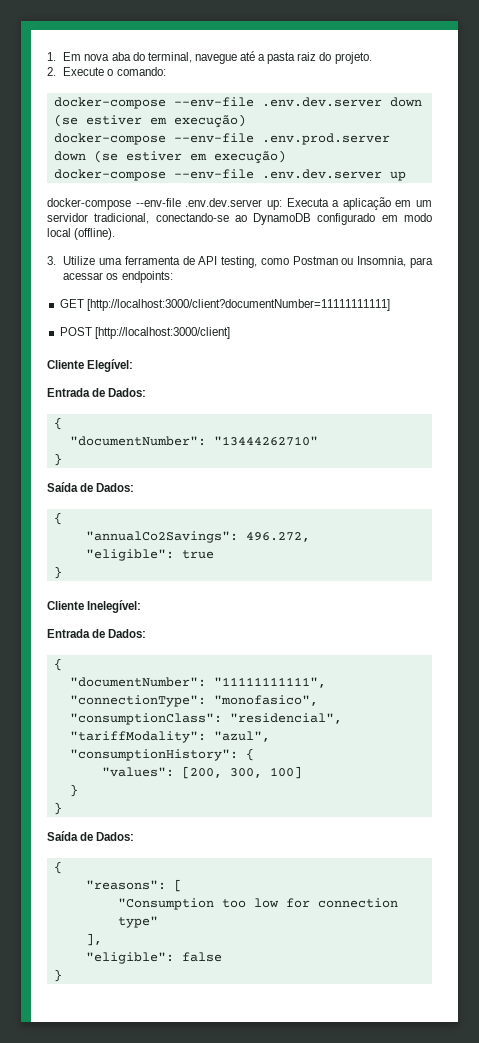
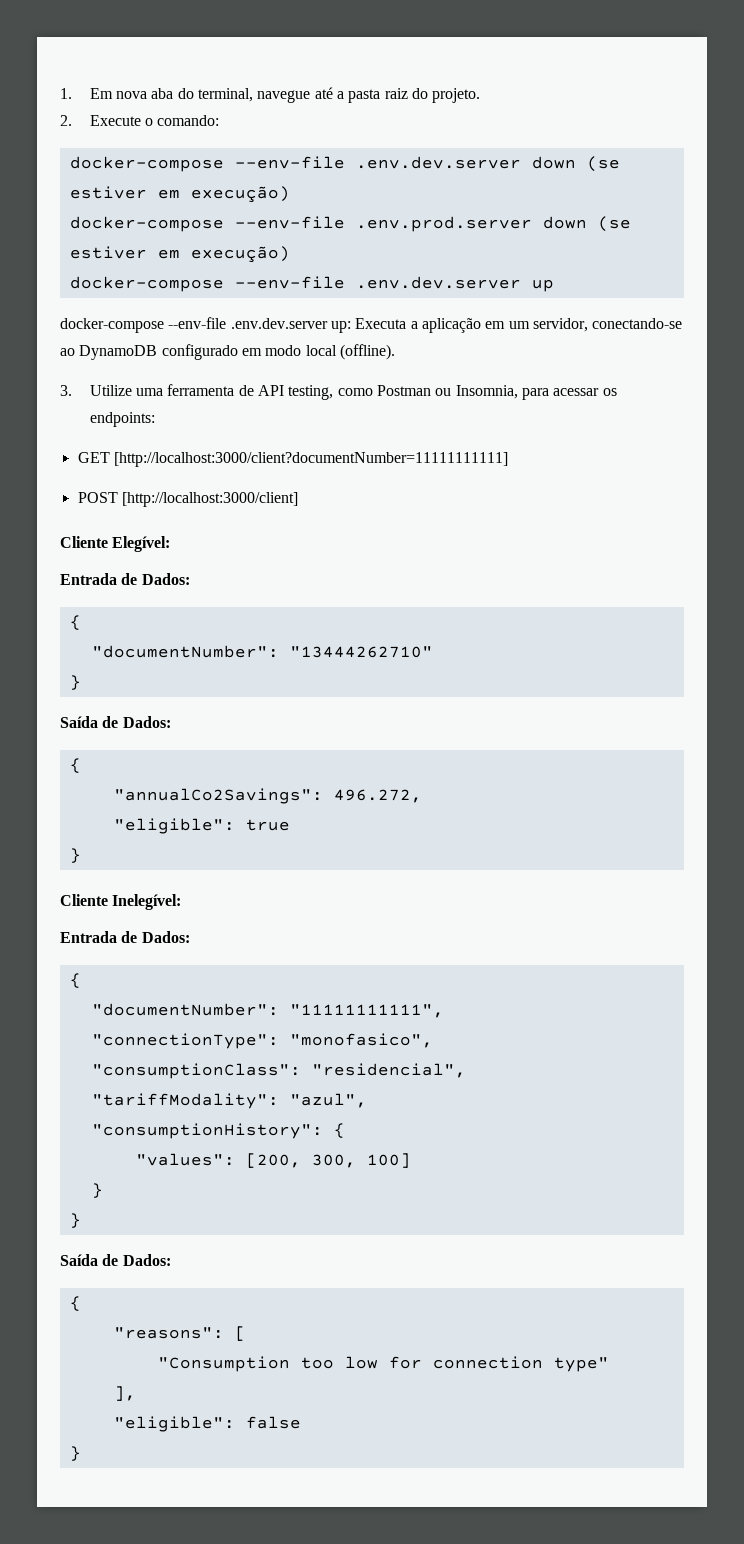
[47,213,150,224] servidor tradicional, -> [532,318,588,332] servidor,

